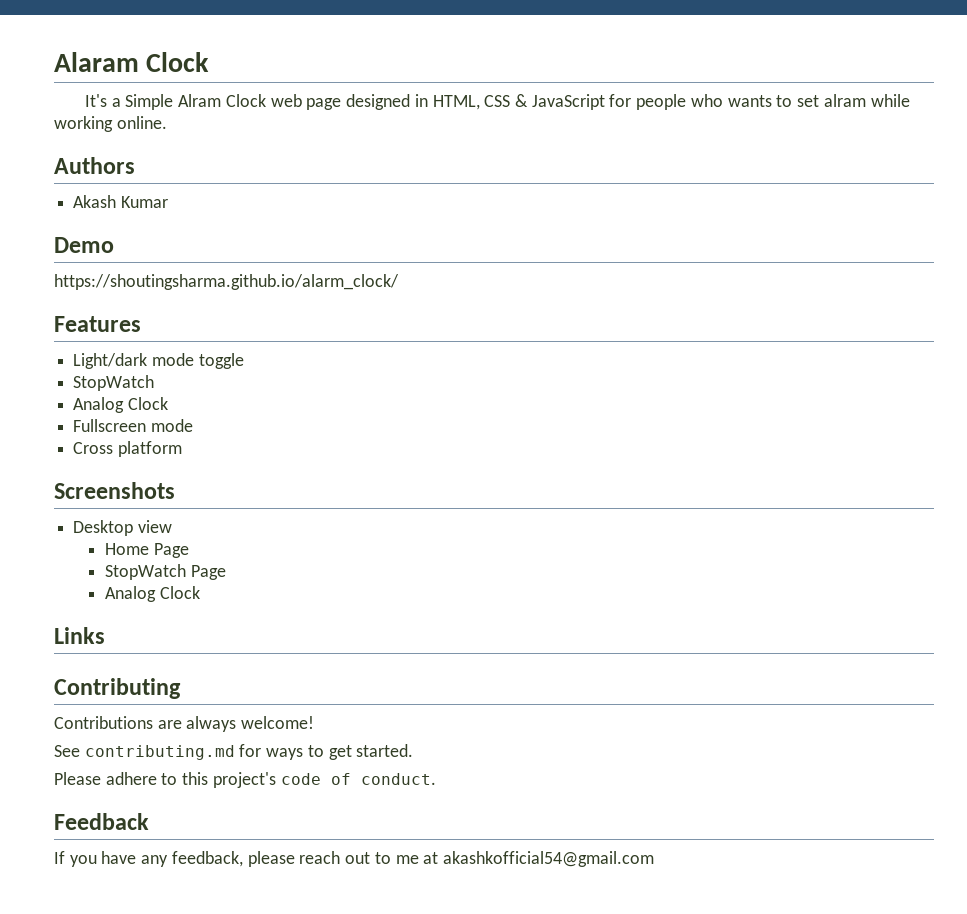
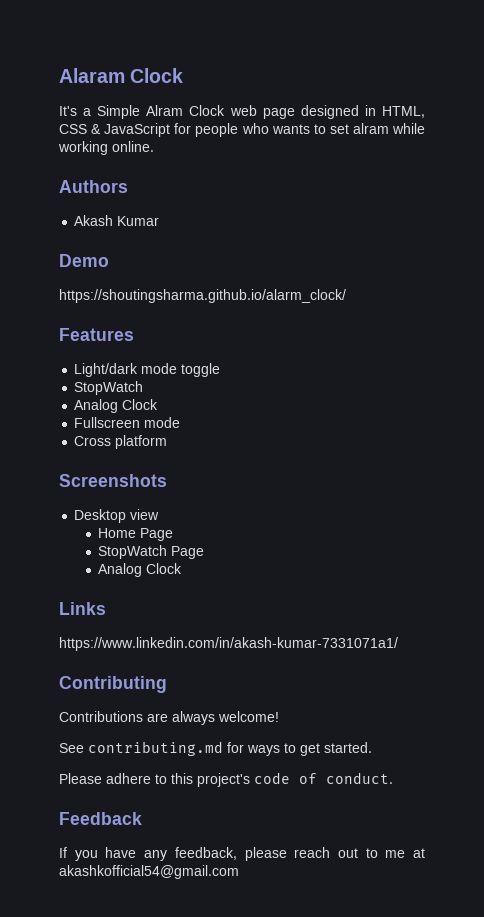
(105, 635) none -> [59,637,398,651] // https://www.linkedin.com/in/akash-kumar-7331071a1/

